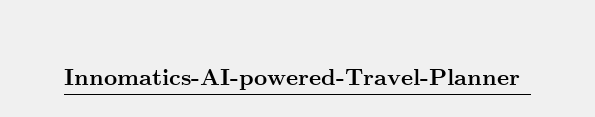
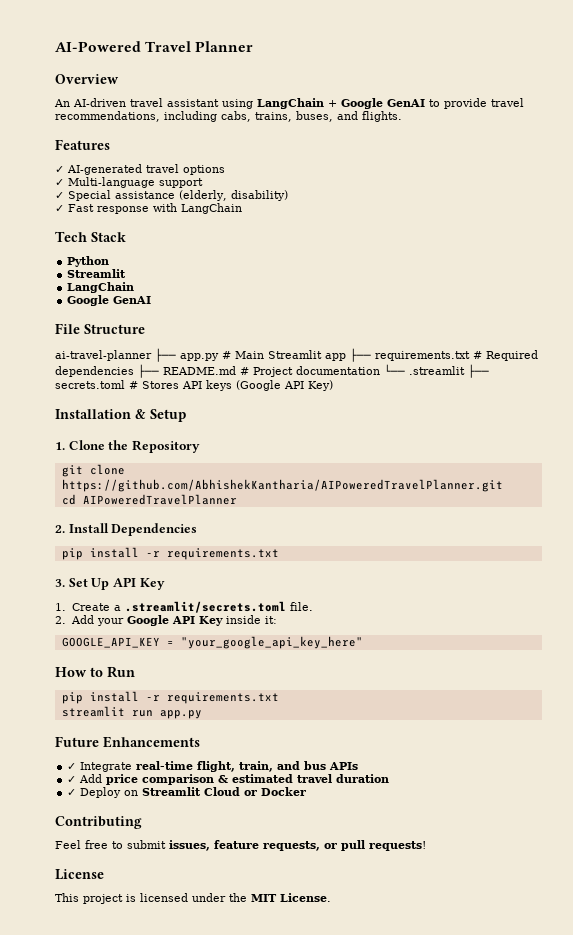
[64,69,520,90] Innomatics-AI-powered-Travel-Planner -> [55,41,254,52] [55,74,119,84] [54,98,524,109] [55,111,402,122] [55,139,110,150] [55,164,225,175] [55,177,203,188] [55,190,288,201] [55,203,242,214] [55,231,126,242] [67,256,110,267] [67,269,127,278] [67,282,135,293] [67,295,152,306] [55,323,145,334] [55,348,538,362] [55,364,489,378] [55,380,333,391] [55,409,186,422] [55,440,200,453] [61,464,125,477] [61,479,503,492] [61,494,237,505] [55,523,198,536] [61,547,279,560] [55,577,165,590] [55,601,313,613] [55,615,277,626] [61,636,363,649] [55,666,135,678] [61,691,279,704] [61,706,202,719] [55,736,200,748] [67,761,359,772] [67,774,390,785] [67,787,307,798] [55,816,142,829] [55,840,426,851] [55,869,104,880] [55,893,331,904] AI-Powered Travel Planner // Overview // An AI-driven travel assistant using LangChain + Google GenAI to provide travel recommendations, including cabs, trains, buses, and flights. // Features // ✓ AI-generated travel options // ✓ Multi-language support // ✓ Special assistance (elderly, disability) // ✓ Fast response with LangChain // Tech Stack // Python // Streamlit // LangChain // Google GenAI // File Structure // ai-travel-planner ├── app.py # Main Streamlit app ├── requirements.txt # Required dependencies ├── README.md # Project documentation └── .streamlit ├── secrets.toml # Stores API keys (Google API Key) // Installation & Setup // 1. Clone the Repository // git clone https://github.com/AbhishekKantharia/AIPoweredTravelPlanner.git // cd AIPoweredTravelPlanner // 2. Install Dependencies // pip install -r requirements.txt // 3. Set Up API Key // 1. Create a .streamlit/secrets.toml file. // 2. Add your Google API Key inside it: // GOOGLE_API_KEY = "your_google_api_key_here" // How to Run // pip install -r requirements.txt // streamlit run app.py // Future Enhancements // ✓ Integrate real-time flight, train, and bus APIs // ✓ Add price comparison & estimated travel duration // ✓ Deploy on Streamlit Cloud or Docker // Contributing // Feel free to submit issues, feature requests, or pull requests! // License // This project is licensed under the MIT License.

